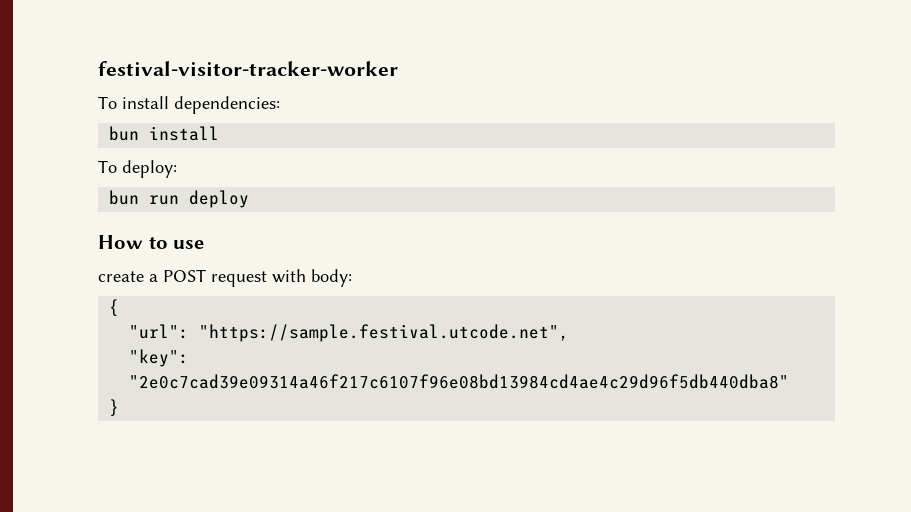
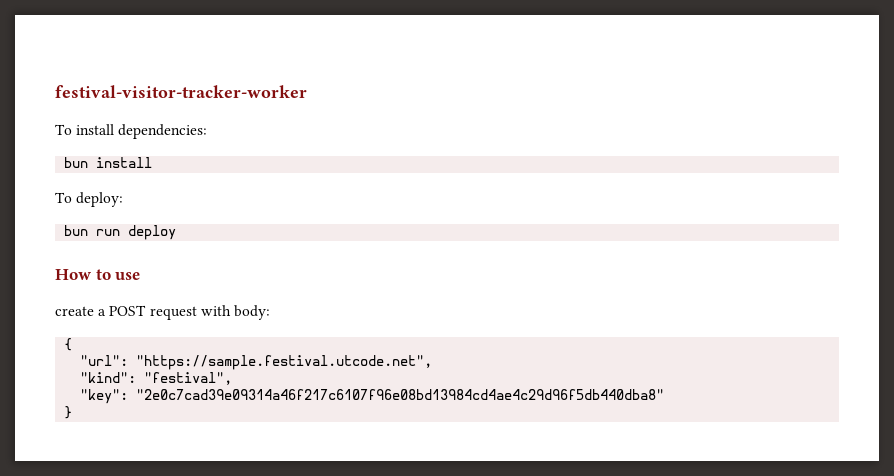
(570, 333) none -> [80,372,233,385] // "kind": "festival",

